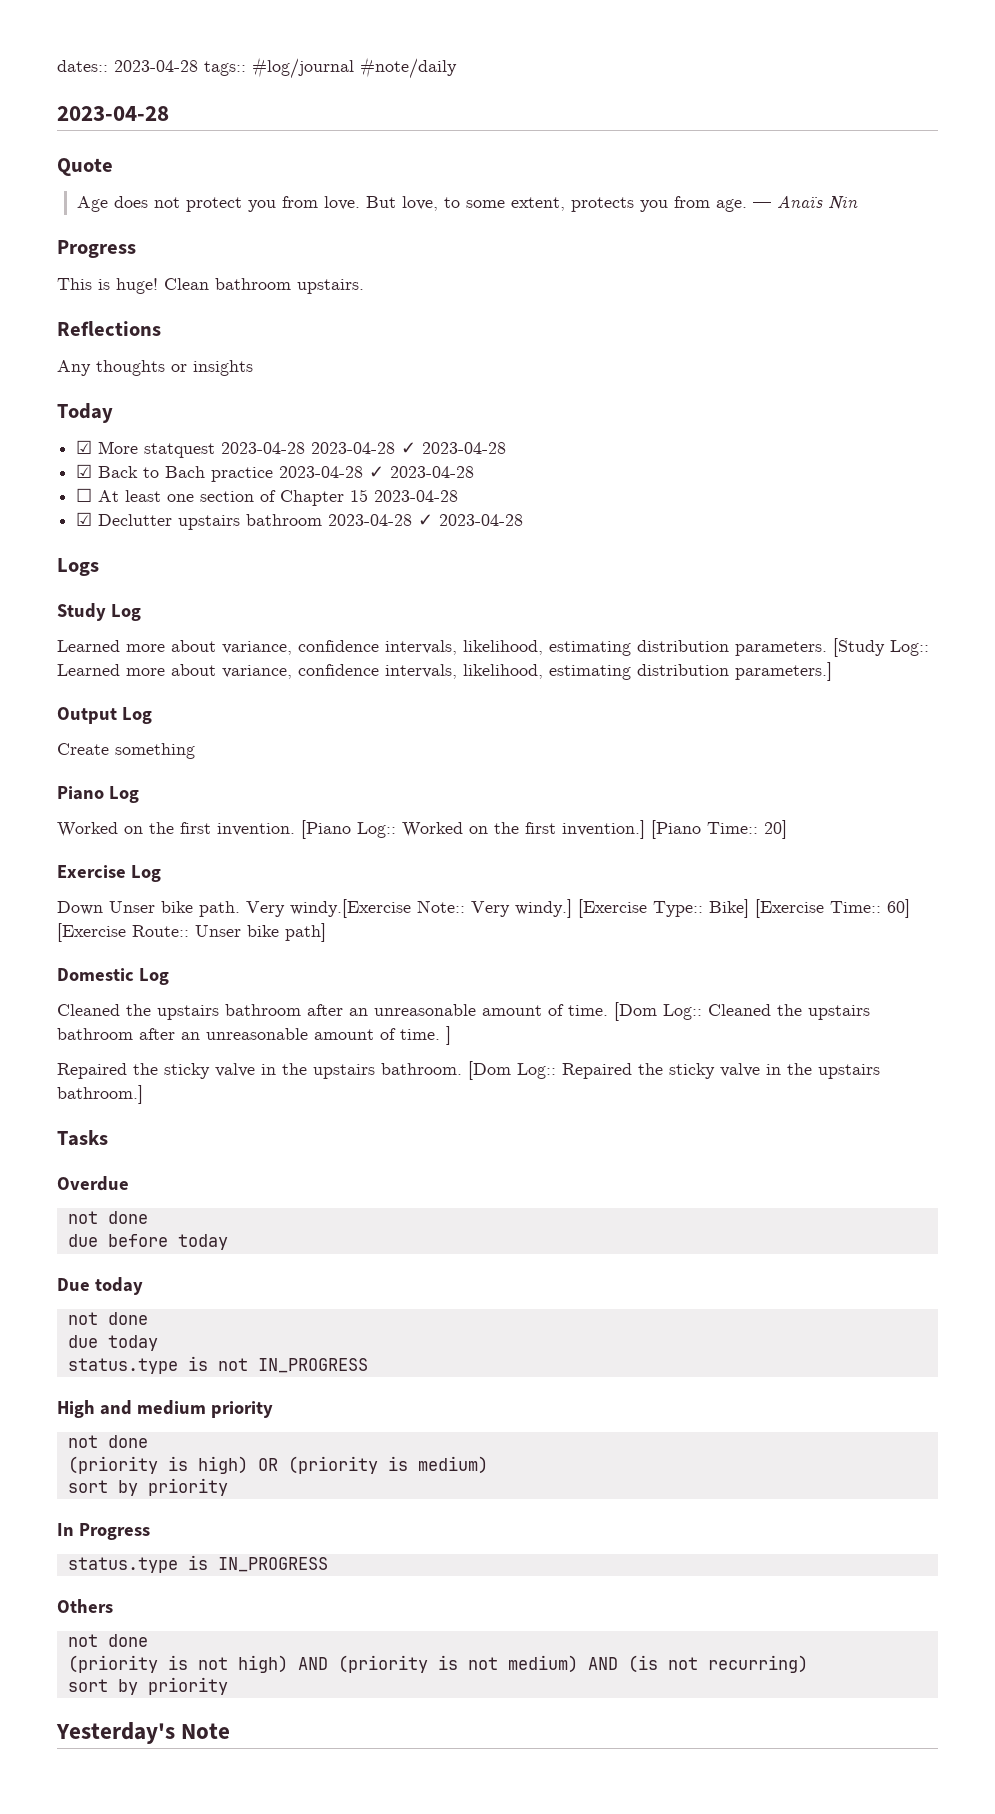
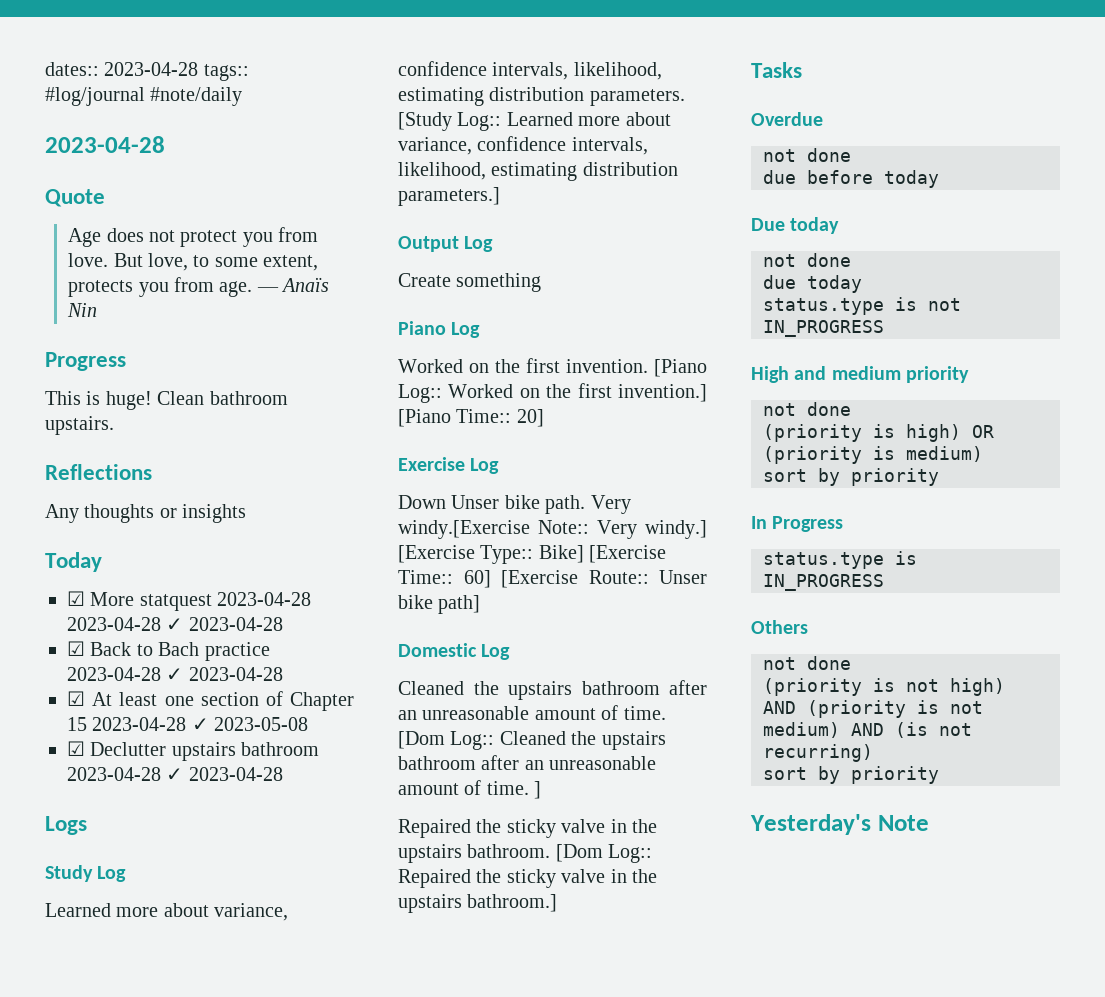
[76,488,93,502] ☐ -> [67,691,85,706] ☑
(459, 496) none -> [191,717,309,731] ✓ 2023-05-08

